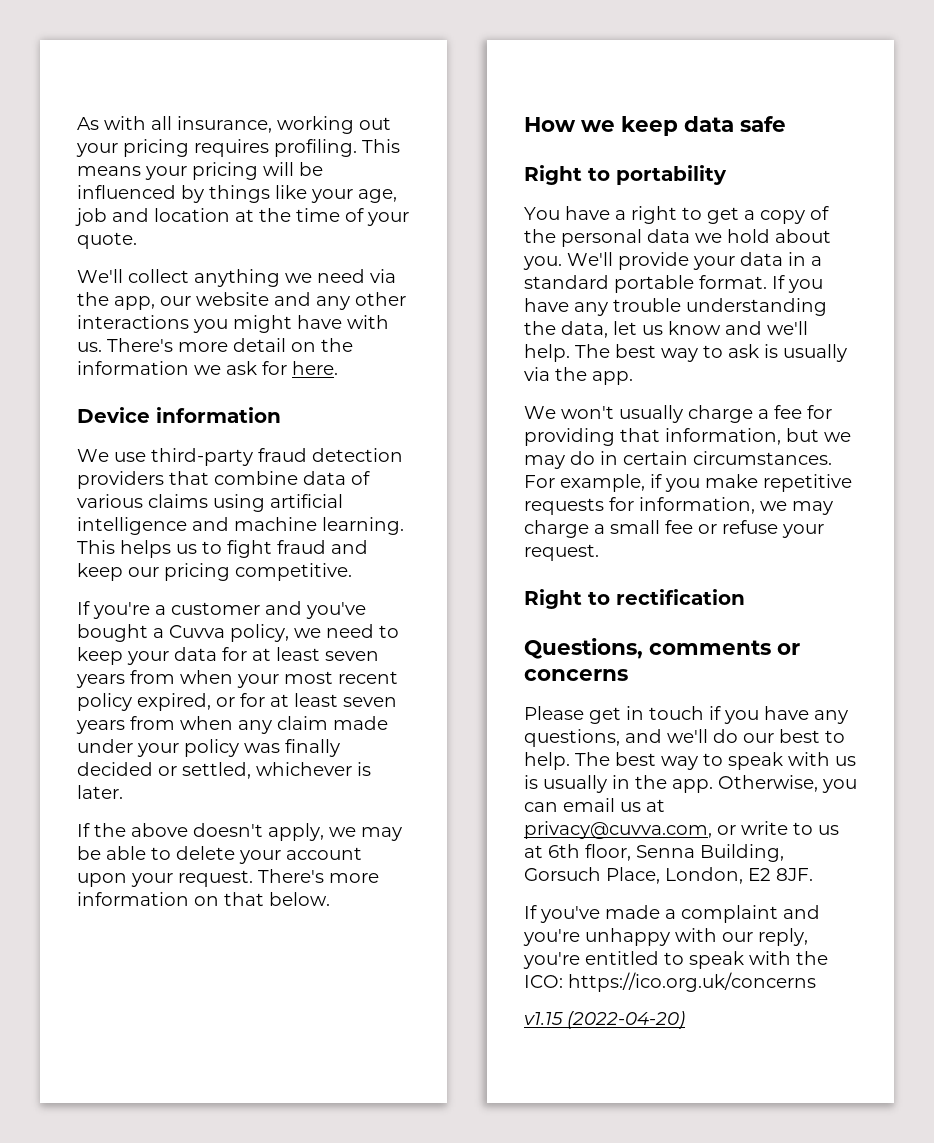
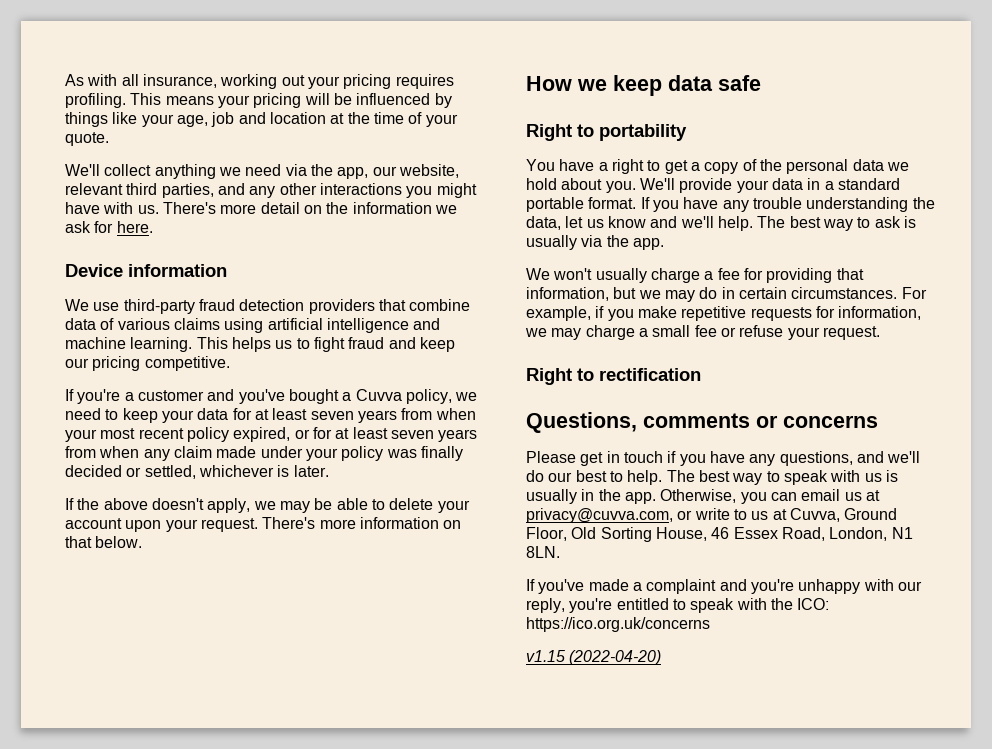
[196,292,269,306] website -> [398,164,459,178] [65,183,214,198] website, relevant third parties,
[548,844,784,862] [524,867,813,884] 6th floor, Senna Building, Gorsuch Place, London, E2 8JF. -> [789,508,898,522] [526,527,913,542] [526,546,560,558] Cuvva, Ground Floor, Old Sorting House, 46 Essex Road, London, N1 8LN.

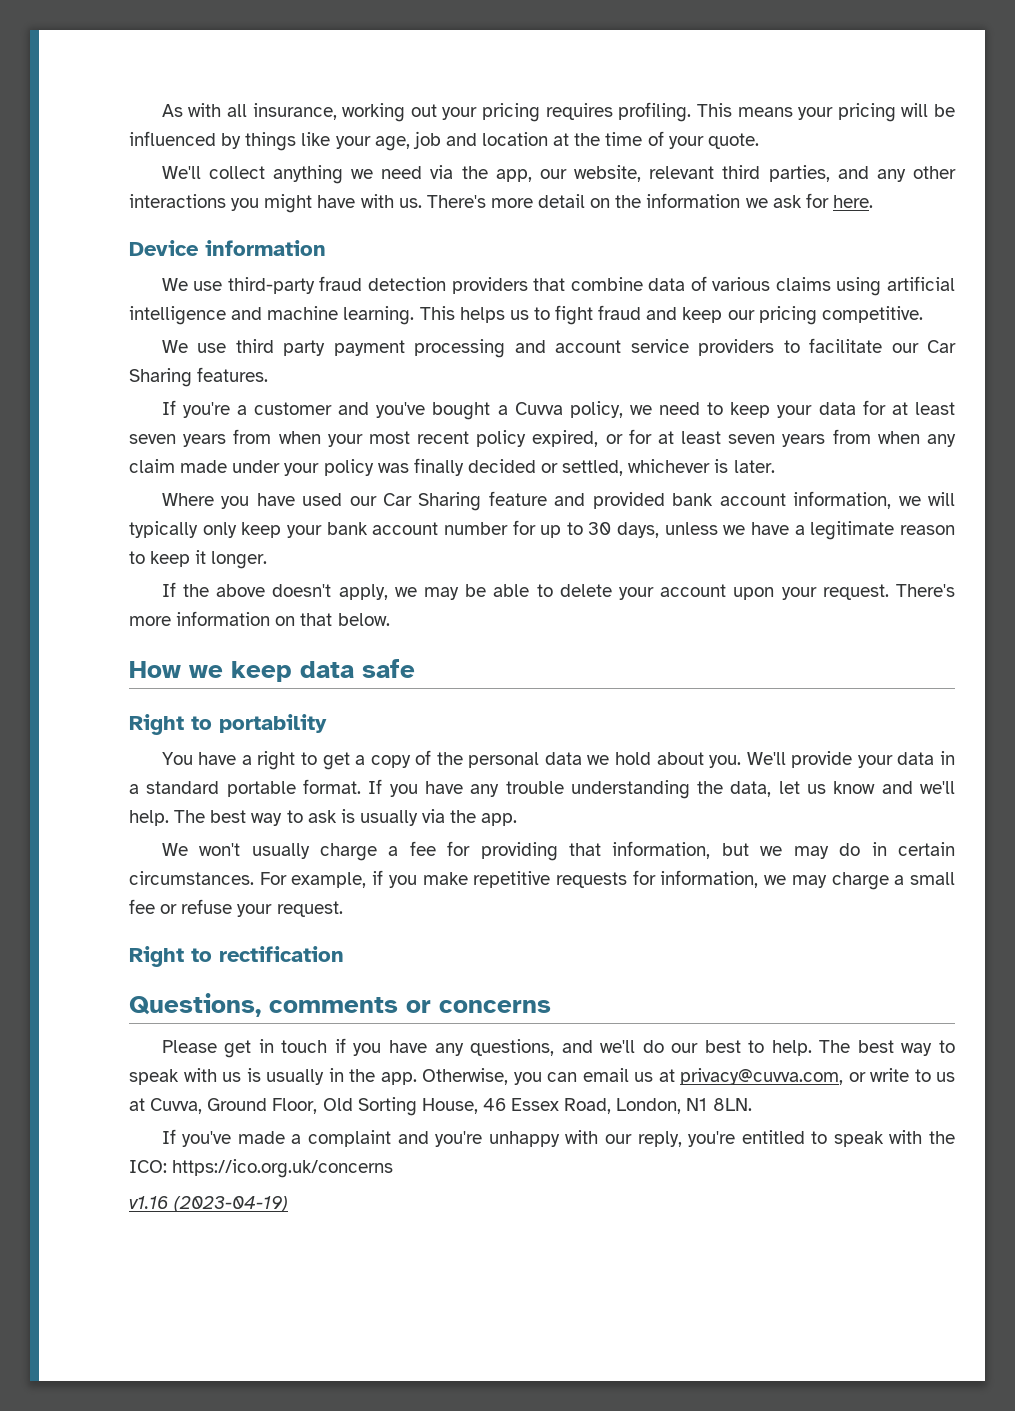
(230, 363) none -> [161,338,956,358] [129,367,269,387] // We use third party payment processing and account service providers to facilitate our Car Sharing features.
(329, 471) none -> [161,491,956,511] [129,520,955,540] [129,550,268,569] // Where you have used our Car Sharing feature and provided bank account information, we will typically only keep your bank account number for up to 30 days, unless we have a legitimate reason to keep it longer.
[526,650,662,665] v1.15 (2022-04-20) -> [129,1196,289,1212] v1.16 (2023-04-19)

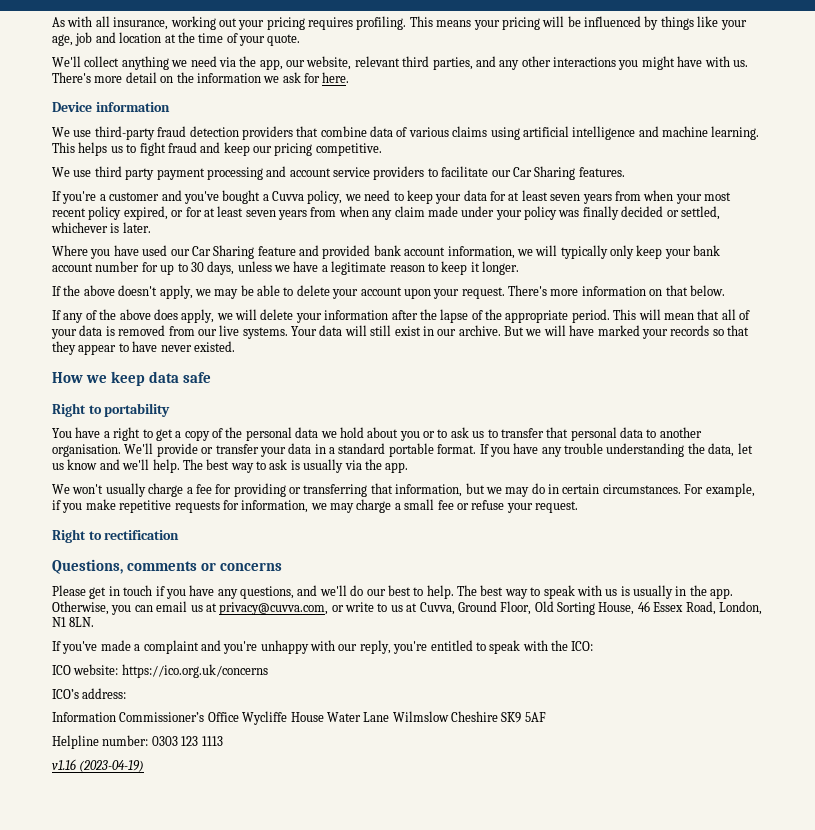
(390, 619) none -> [52,309,750,323] [51,325,749,339] [52,341,235,355] // If any of the above does apply, we will delete your information after the lapse of the appropriate period. This will mean that all of your data is removed from our live systems. Your data will still exist in our archive. But we will have marked your records so that they appear to have never existed.
[709,751,853,768] you. We'll provide -> [399,427,702,441] [52,443,259,457] you or to ask us to transfer that personal data to another organisation. We'll provide or transfer
(558, 851) none -> [289,484,368,497] or transferring
(167, 1166) none -> [52,664,119,675] // ICO website:
(394, 1168) none -> [52,688,127,699] [52,711,546,725] [52,735,223,749] // ICO’s address: // Information Commissioner’s Office Wycliffe House Water Lane Wilmslow Cheshire SK9 5AF // Helpline number: 0303 123 1113

